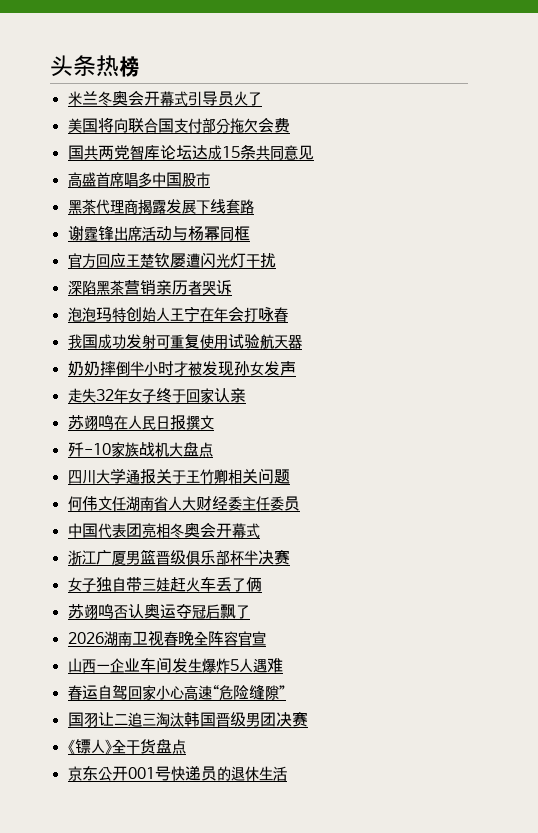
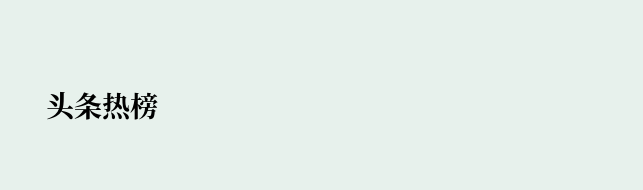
[67,90,262,107] [67,117,290,134] [67,144,314,160] [67,172,210,188] [67,199,254,214] [67,225,250,241] [67,252,276,268] [67,280,232,296] [67,306,288,322] [67,334,302,349] [67,360,296,376] [67,388,246,404] [67,414,214,430] [67,442,213,457] [67,468,290,484] [67,496,300,511] [67,522,260,539] [67,549,290,566] [67,577,262,592] [67,603,250,619] [67,630,266,646] [67,657,283,673] [67,685,286,701] [67,711,308,727] [67,739,186,755] [67,766,287,781] // 米兰冬奥会开幕式引导员火了 // 美国将向联合国支付部分拖欠会费 // 国共两党智库论坛达成15条共同意见 // 高盛首席唱多中国股市 // 黑茶代理商揭露发展下线套路 // 谢霆锋出席活动与杨幂同框 // 官方回应王楚钦屡遭闪光灯干扰 // 深陷黑茶营销亲历者哭诉 // 泡泡玛特创始人王宁在年会打咏春 // 我国成功发射可重复使用试验航天器 // 奶奶摔倒半小时才被发现孙女发声 // 走失32年女子终于回家认亲 // 苏翊鸣在人民日报撰文 // 歼-10家族战机大盘点 // 四川大学通报关于王竹卿相关问题 // 何伟文任湖南省人大财经委主任委员 // 中国代表团亮相冬奥会开幕式 // 浙江广厦男篮晋级俱乐部杯半决赛 // 女子独自带三娃赶火车丢了俩 // 苏翊鸣否认奥运夺冠后飘了 // 2026湖南卫视春晚全阵容官宣 // 山西一企业车间发生爆炸5人遇难 // 春运自驾回家小心高速“危险缝隙” // 国羽让二追三淘汰韩国晋级男团决赛 // 《镖人》全干货盘点 // 京东公开001号快递员的退休生活 -> (158, 106) none

